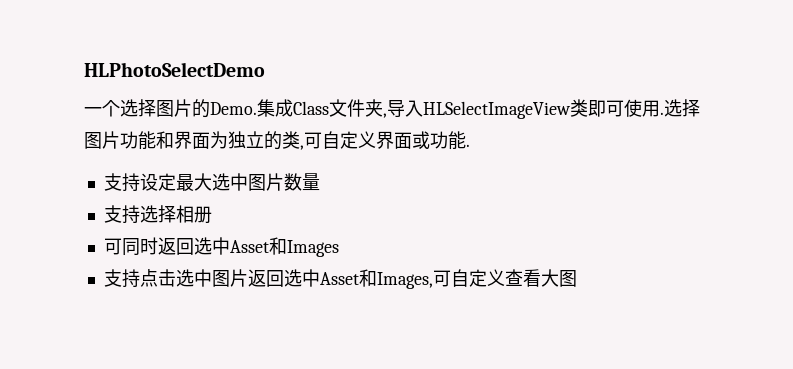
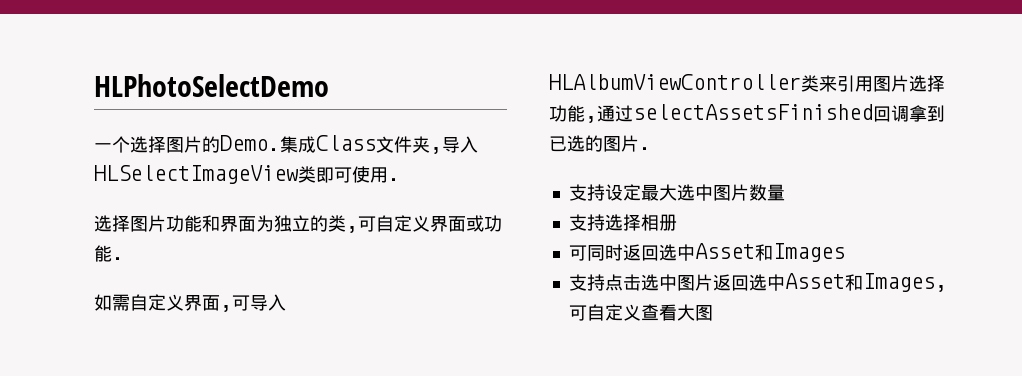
(664, 113) none -> (400, 179) //
(470, 145) none -> [94,294,286,312] [549,74,945,92] [549,104,945,123] [549,135,651,152] // 如需自定义界面,可导入HLAlbumViewController类来引用图片选择功能,通过selectAssetsFinished回调拿到已选的图片.

